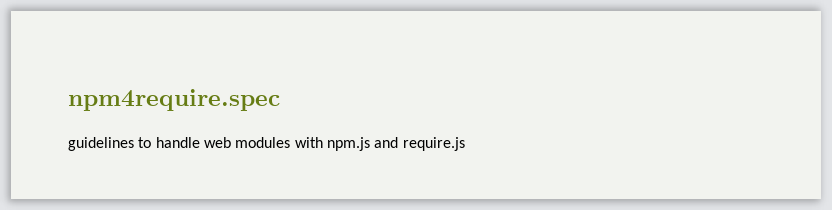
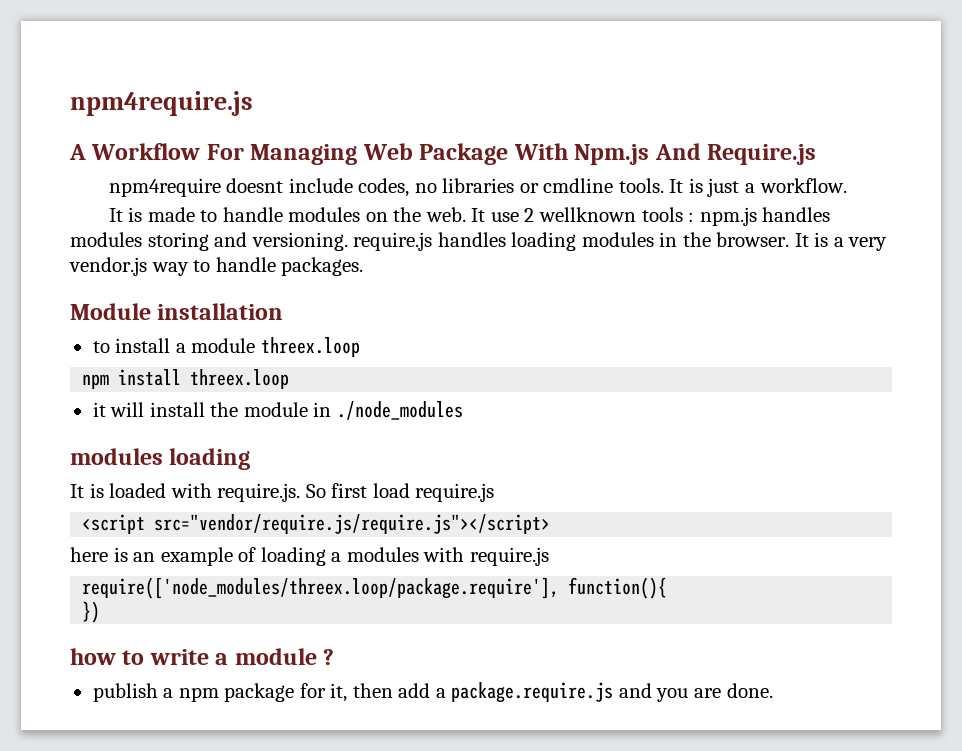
[68,89,280,111] [68,137,465,151] npm4require.spec // guidelines to handle web modules with npm.js and require.js -> [70,91,253,116] [69,143,817,165] [108,178,847,197] [108,207,831,226] [70,232,888,251] [69,257,364,276] [70,303,284,320] [92,337,360,357] [82,369,290,389] [92,401,463,420] [70,448,251,470] [70,483,495,502] [82,514,551,534] [70,547,549,566] [82,577,668,599] [82,601,101,623] [70,648,335,665] [92,682,773,703] npm4require.js // A Workflow For Managing Web Package With Npm.js And Require.js // npm4require doesnt include codes, no libraries or cmdline tools. It is just a workflow. // It is made to handle modules on the web. It use 2 wellknown tools : npm.js handles modules storing and versioning. require.js handles loading modules in the browser. It is a very vendor.js way to handle packages. // Module installation // to install a module threex.loop // npm install threex.loop // it will install the module in ./node_modules // modules loading // It is loaded with require.js. So first load require.js // <script src="vendor/require.js/require.js"></script> // here is an example of loading a modules with require.js // require(['node_modules/threex.loop/package.require'], function(){ // }) // how to write a module ? // publish a npm package for it, then add a package.require.js and you are done.

